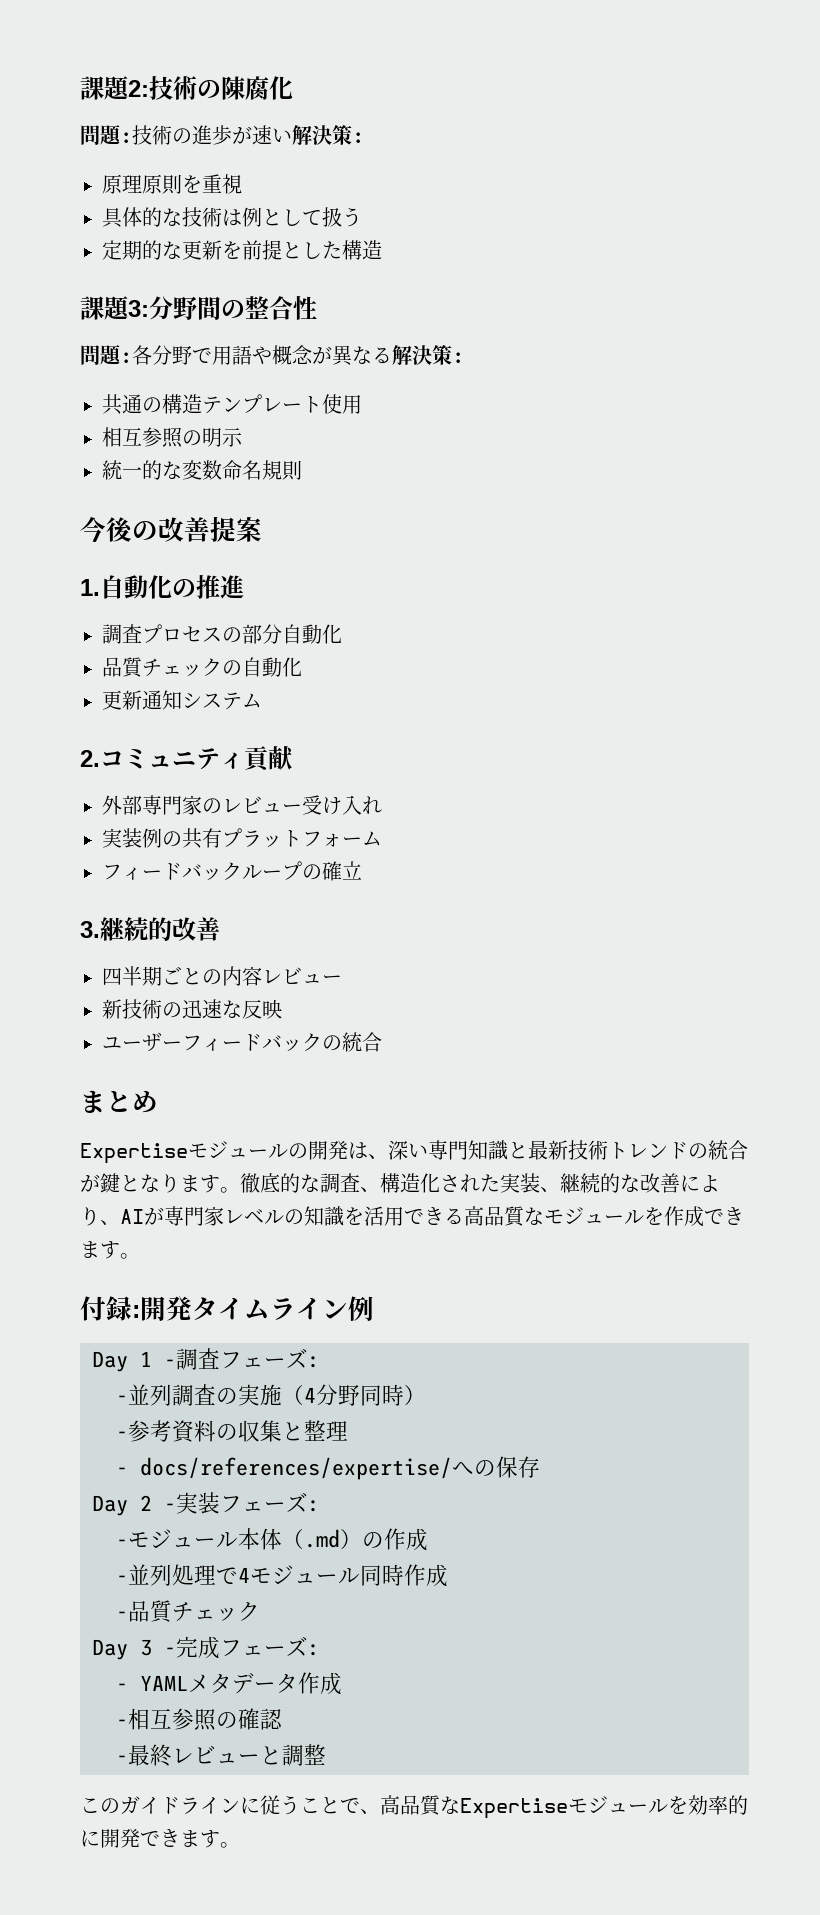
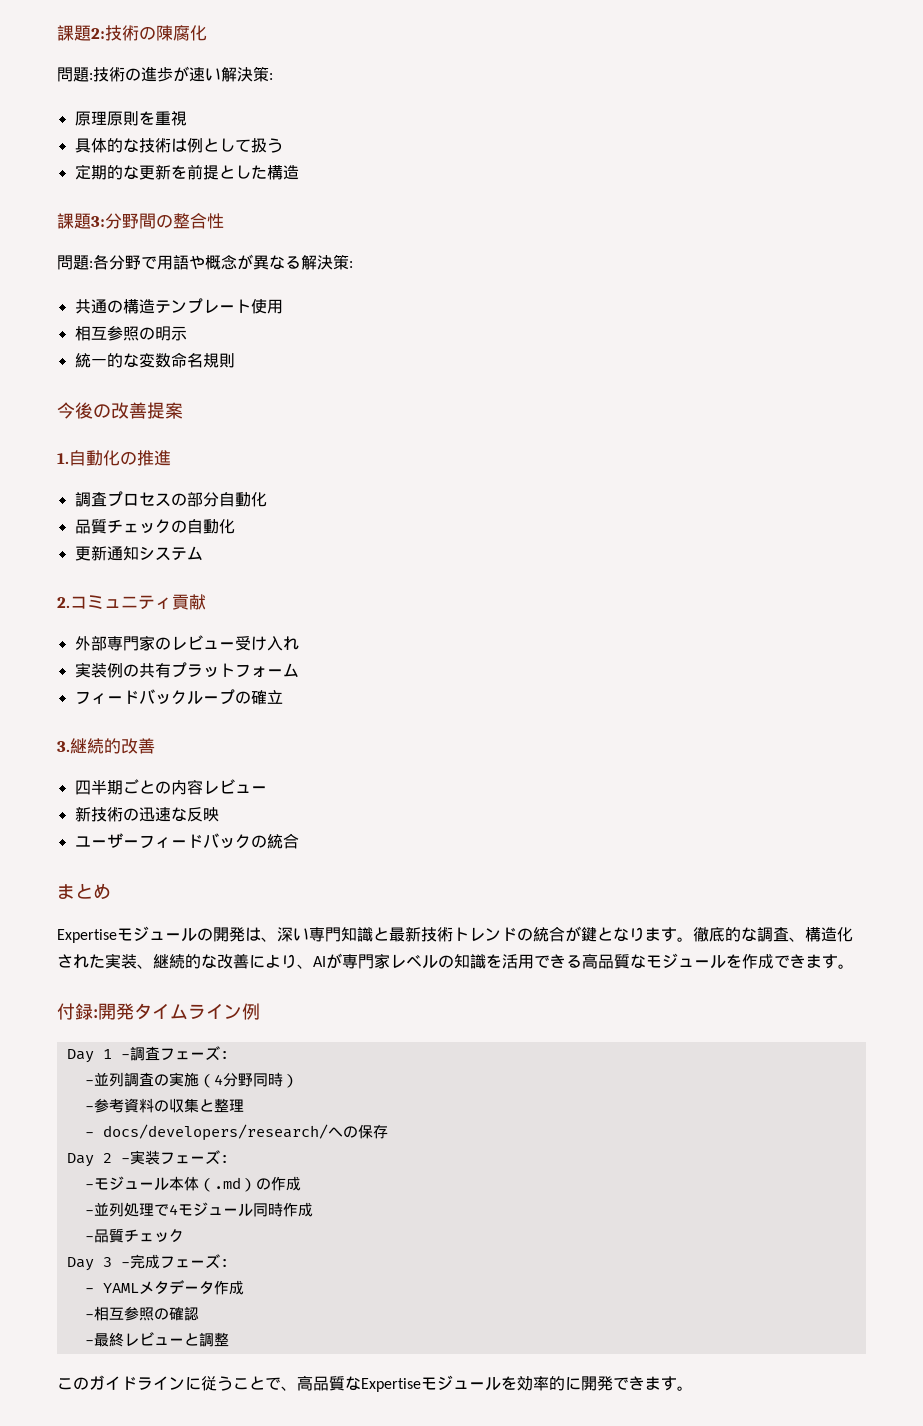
[140,1457,452,1480] docs/references/expertise/ -> [102,1124,328,1141] docs/developers/research/

